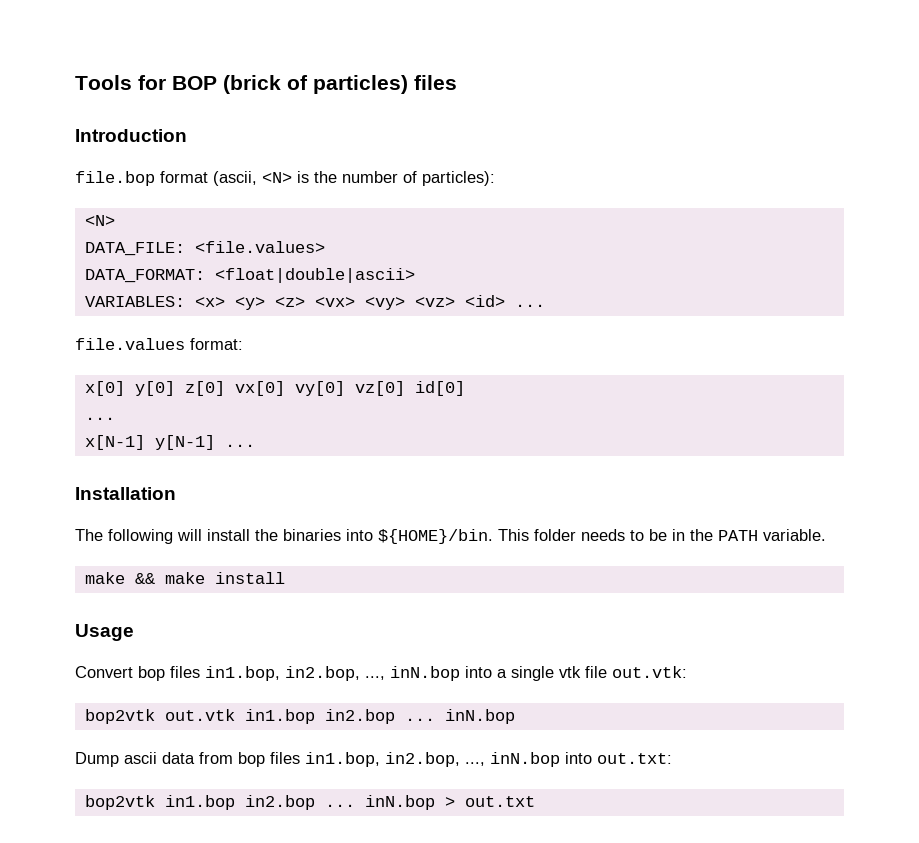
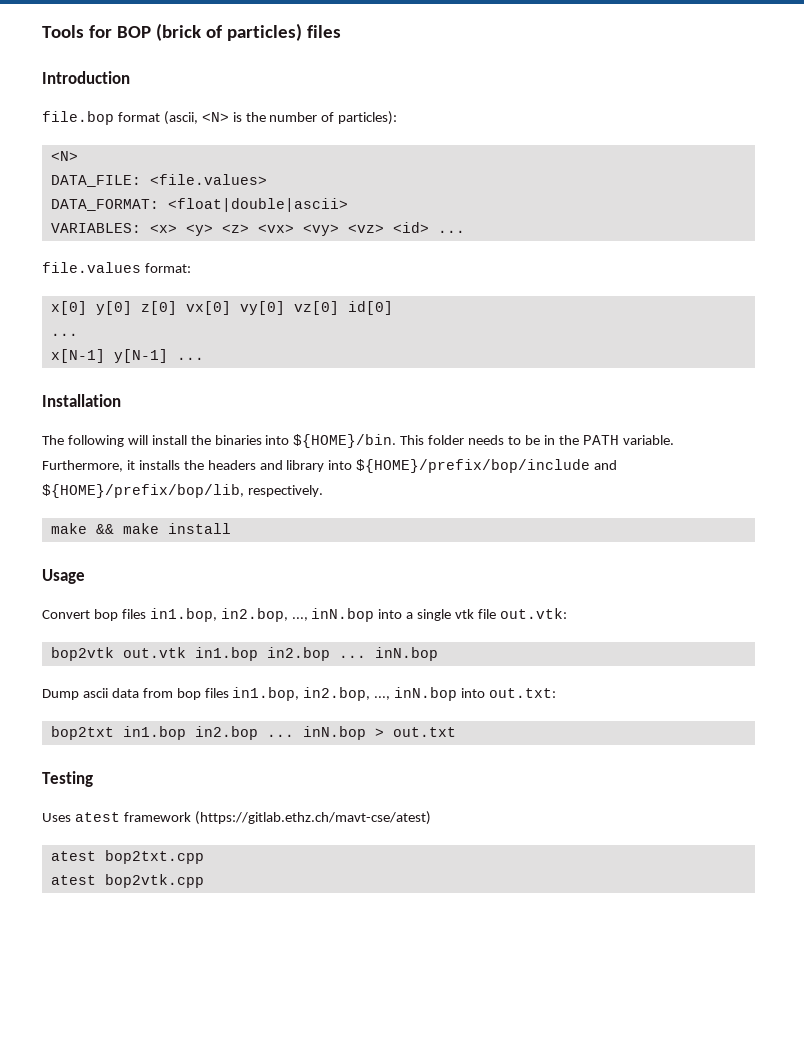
(826, 535) none -> [42,459,618,473] [42,484,323,498] Furthermore, it installs the headers and library into ${HOME}/prefix/bop/include and ${HOME}/prefix/bop/lib, respectively.
[84,795,155,810] bop2vtk -> [50,726,114,740] bop2txt
(535, 801) none -> [42,771,93,787] [42,811,431,825] [50,850,204,864] [50,874,204,888] // Testing // Uses atest framework (https://gitlab.ethz.ch/mavt-cse/atest) // atest bop2txt.cpp // atest bop2vtk.cpp

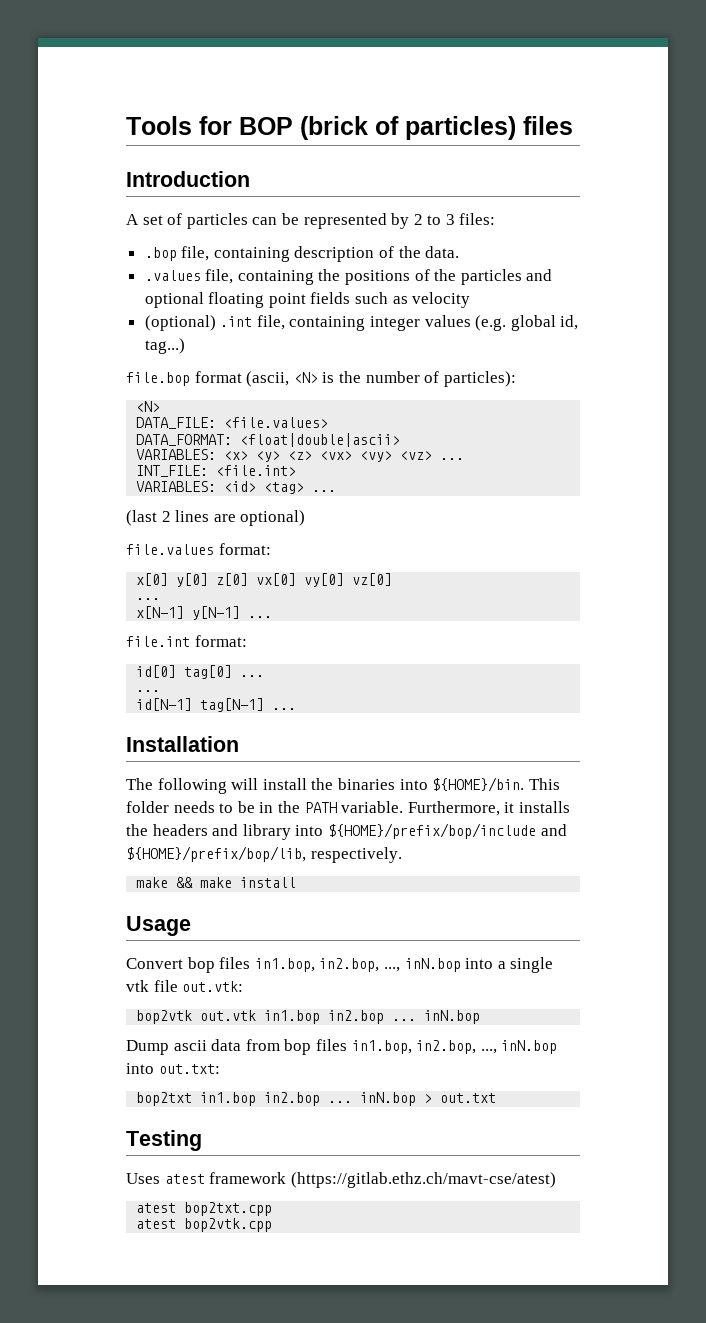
(130, 77) none -> [126,213,496,229] [144,246,460,262] [144,269,553,285] [144,292,471,308] [144,315,579,331] [144,338,185,354] // A set of particles can be represented by 2 to 3 files: // .bop file, containing description of the data. // .values file, containing the positions of the particles and optional floating point fields such as velocity // (optional) .int file, containing integer values (e.g. global id, tag...)
[392,222,465,233] <id> ... -> [440,458,465,460] [136,465,297,477] [136,481,337,494] [126,510,306,526] ... // INT_FILE: <file.int> // VARIABLES: <id> <tag> ... // (last 2 lines are optional)
[347,301,393,315] id[0] -> (393, 579) none
(204, 358) none -> [126,635,247,647] [136,665,265,679] [136,690,161,692] [136,698,297,712] // file.int format: // id[0] tag[0] ... // ... // id[N-1] tag[N-1] ...

